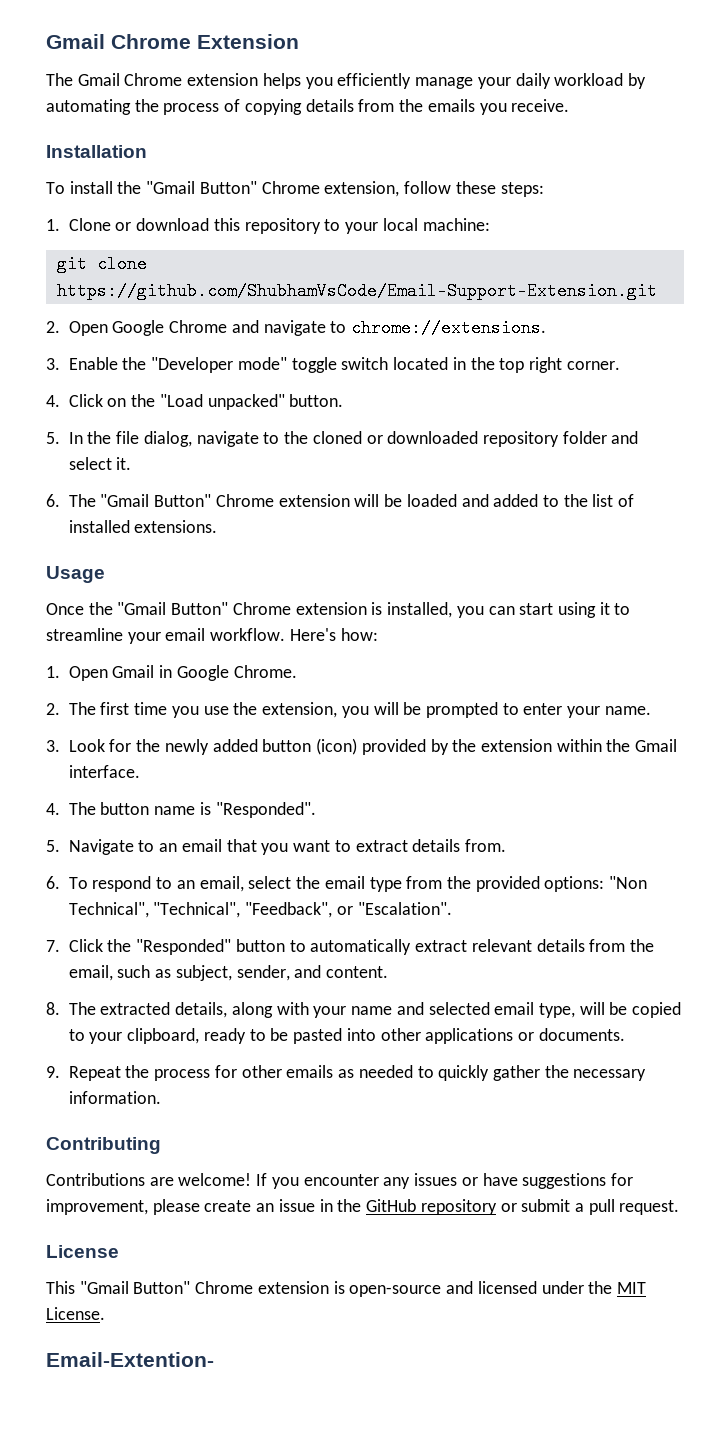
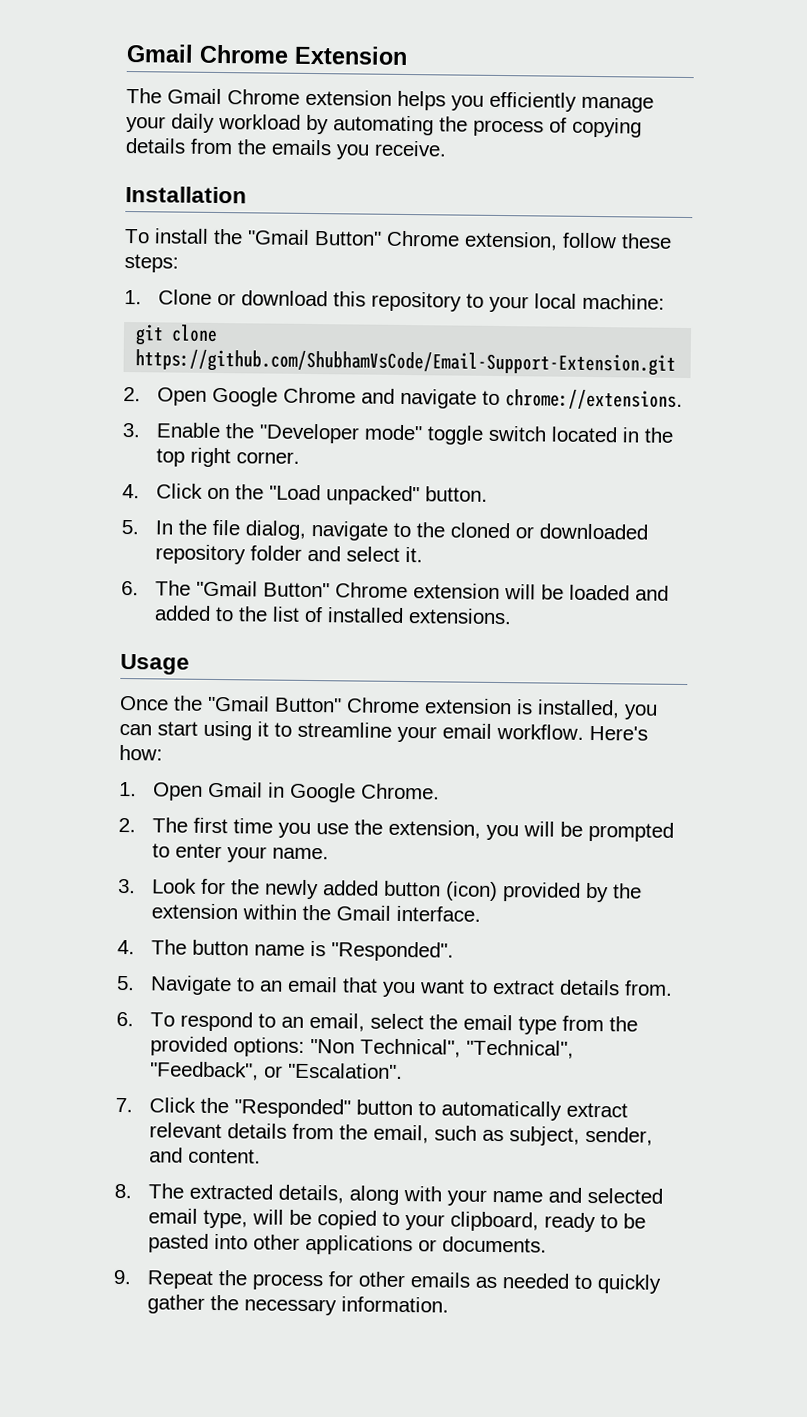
[46,1137,161,1154] [46,1173,633,1189] [46,1199,680,1215] [46,1245,119,1258] [46,1281,646,1297] [46,1307,105,1320] [46,1352,214,1367] // Contributing // Contributions are welcome! If you encounter any issues or have suggestions for improvement, please create an issue in the GitHub repository or submit a pull request. // License // This "Gmail Button" Chrome extension is open-source and licensed under the MIT License. // Email-Extention- -> (449, 1304) none

